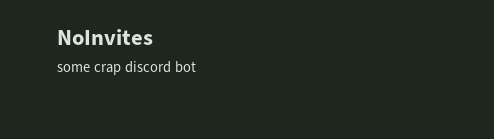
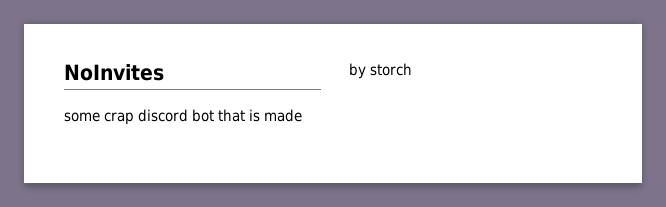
(196, 67) none -> [218,109,303,122] [349,63,413,79] that is made by storch

